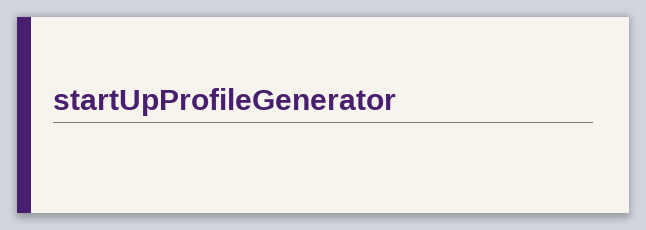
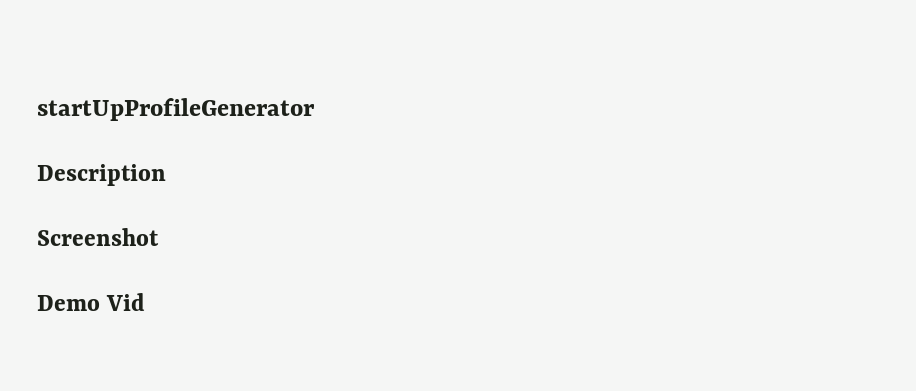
(396, 102) none -> [37,164,166,186] [37,228,159,246] [37,293,146,311] // Description // Screenshot // Demo Vid

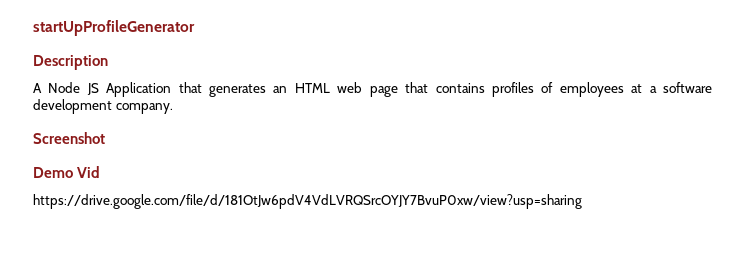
(166, 175) none -> [33,82,712,97] [33,99,173,114] // A Node JS Application that generates an HTML web page that contains profiles of employees at a software development company.
(146, 302) none -> [33,194,582,209] // https://drive.google.com/file/d/181OtJw6pdV4VdLVRQSrcOYJY7BvuP0xw/view?usp=sharing

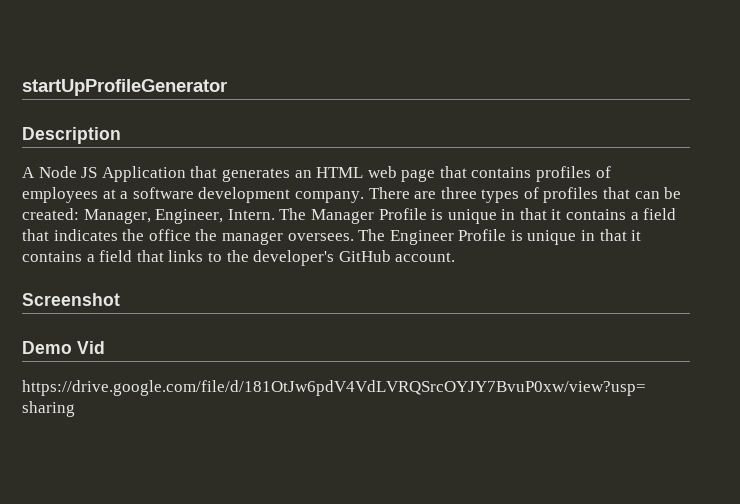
(173, 108) none -> [368,187,682,203] [22,208,677,224] [22,229,642,245] [22,250,456,266] There are three types of profiles that can be created: Manager, Engineer, Intern. The Manager Profile is unique in that it contains a field that indicates the office the manager oversees. The Engineer Profile is unique in that it contains a field that links to the developer's GitHub account.

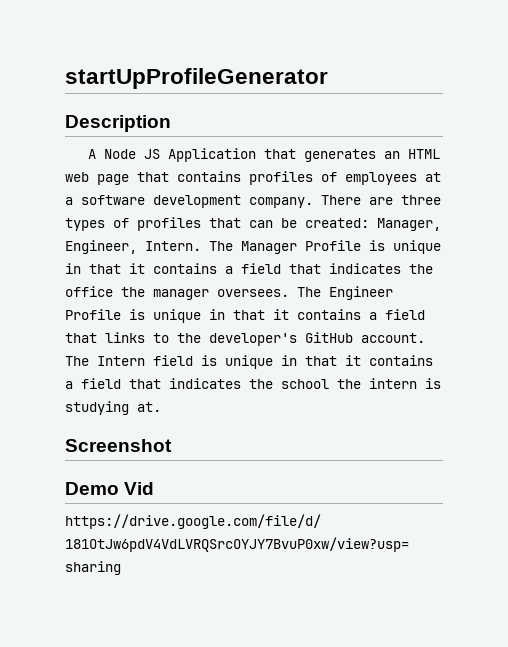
(456, 257) none -> [65,355,433,369] [65,378,441,389] [65,401,161,415] The Intern field is unique in that it contains a field that indicates the school the intern is studying at.

